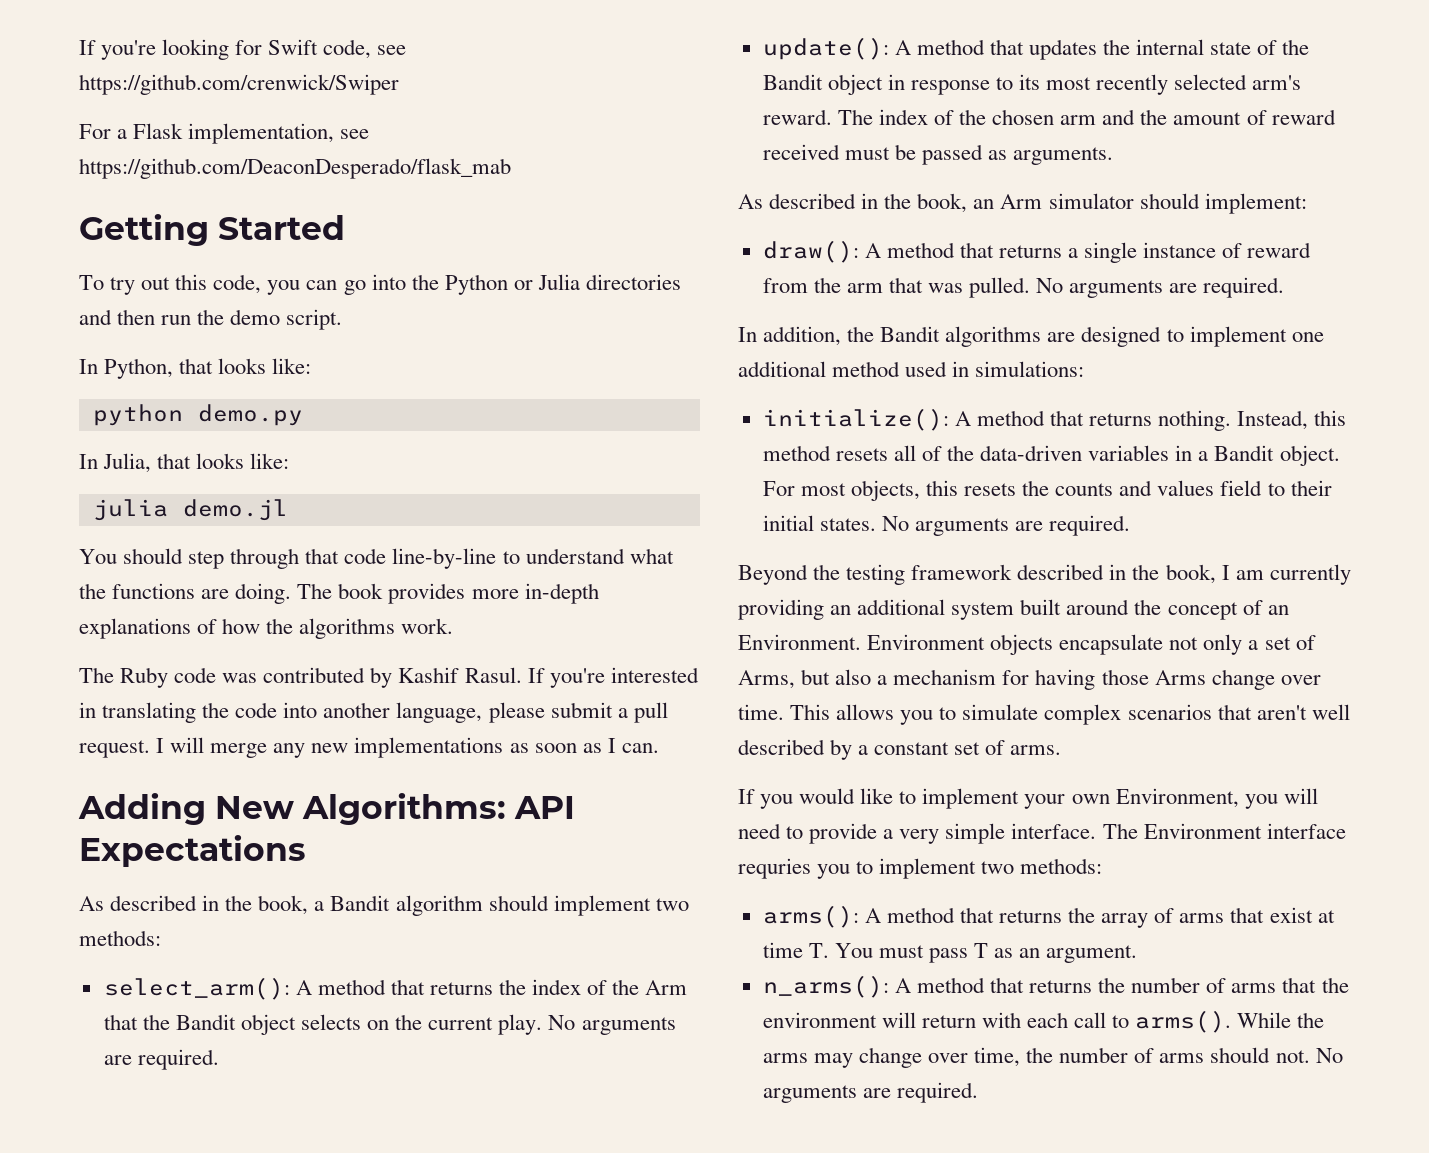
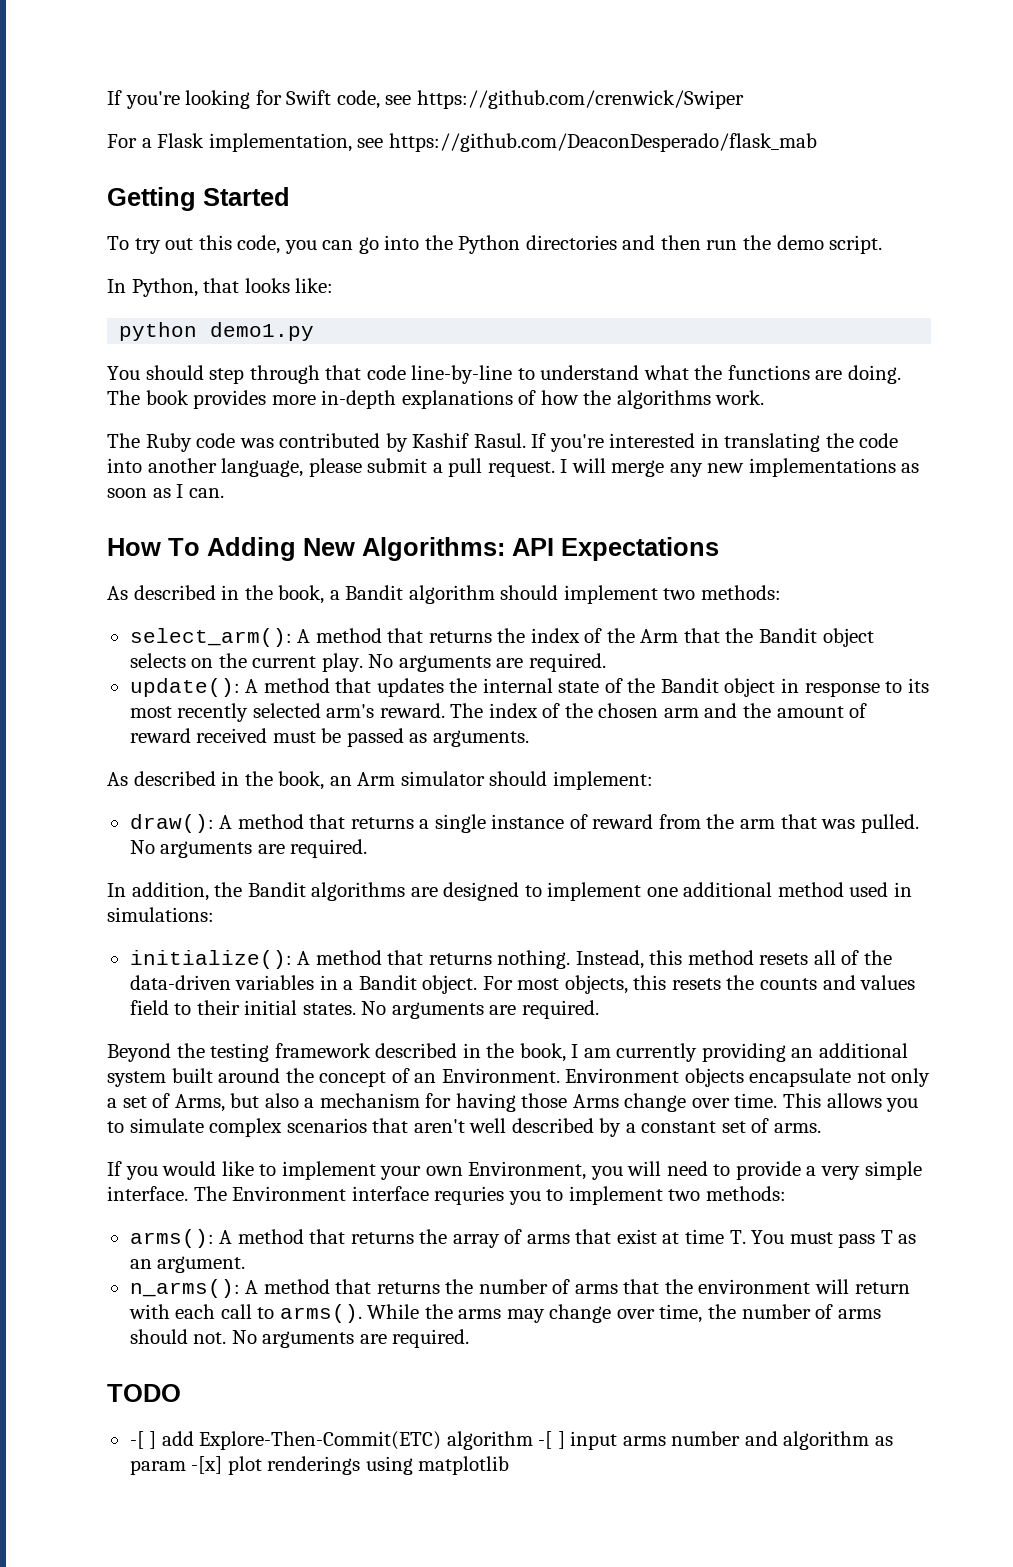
[513,274,580,290] or Julia -> (521, 244) none
[197,404,303,426] [79,453,290,473] [92,499,288,521] demo.py // In Julia, that looks like: // julia demo.jl -> [210,322,315,341] demo1.py
(659, 748) none -> [107,538,200,556] How To
(978, 1092) none -> [107,1384,181,1402] [129,1431,893,1450] [129,1456,510,1475] // TODO // -[ ] add Explore-Then-Commit(ETC) algorithm -[ ] input arms number and algorithm as param -[x] plot renderings using matplotlib

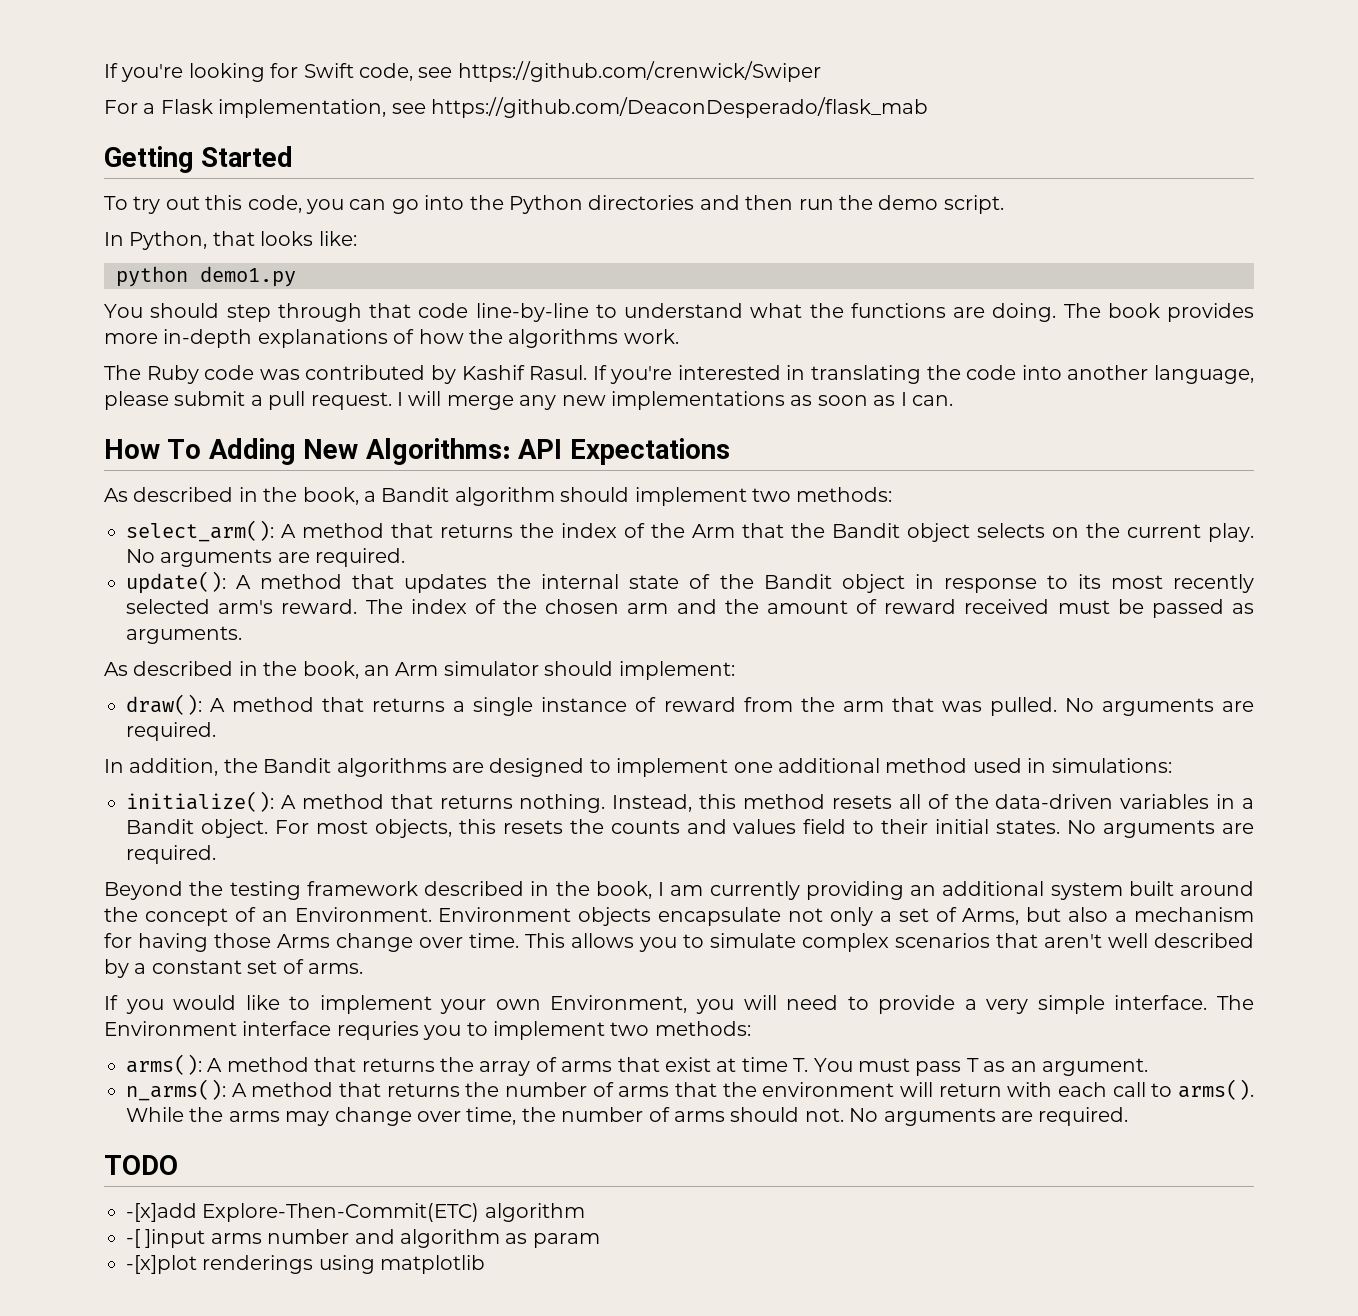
[129,1431,194,1449] -[ ] add -> [126,1203,197,1222] -[x]add
[538,1431,618,1450] -[ ] input -> [126,1229,206,1248] // -[ ]input
[191,1456,262,1475] -[x] plot -> [126,1255,197,1274] // -[x]plot

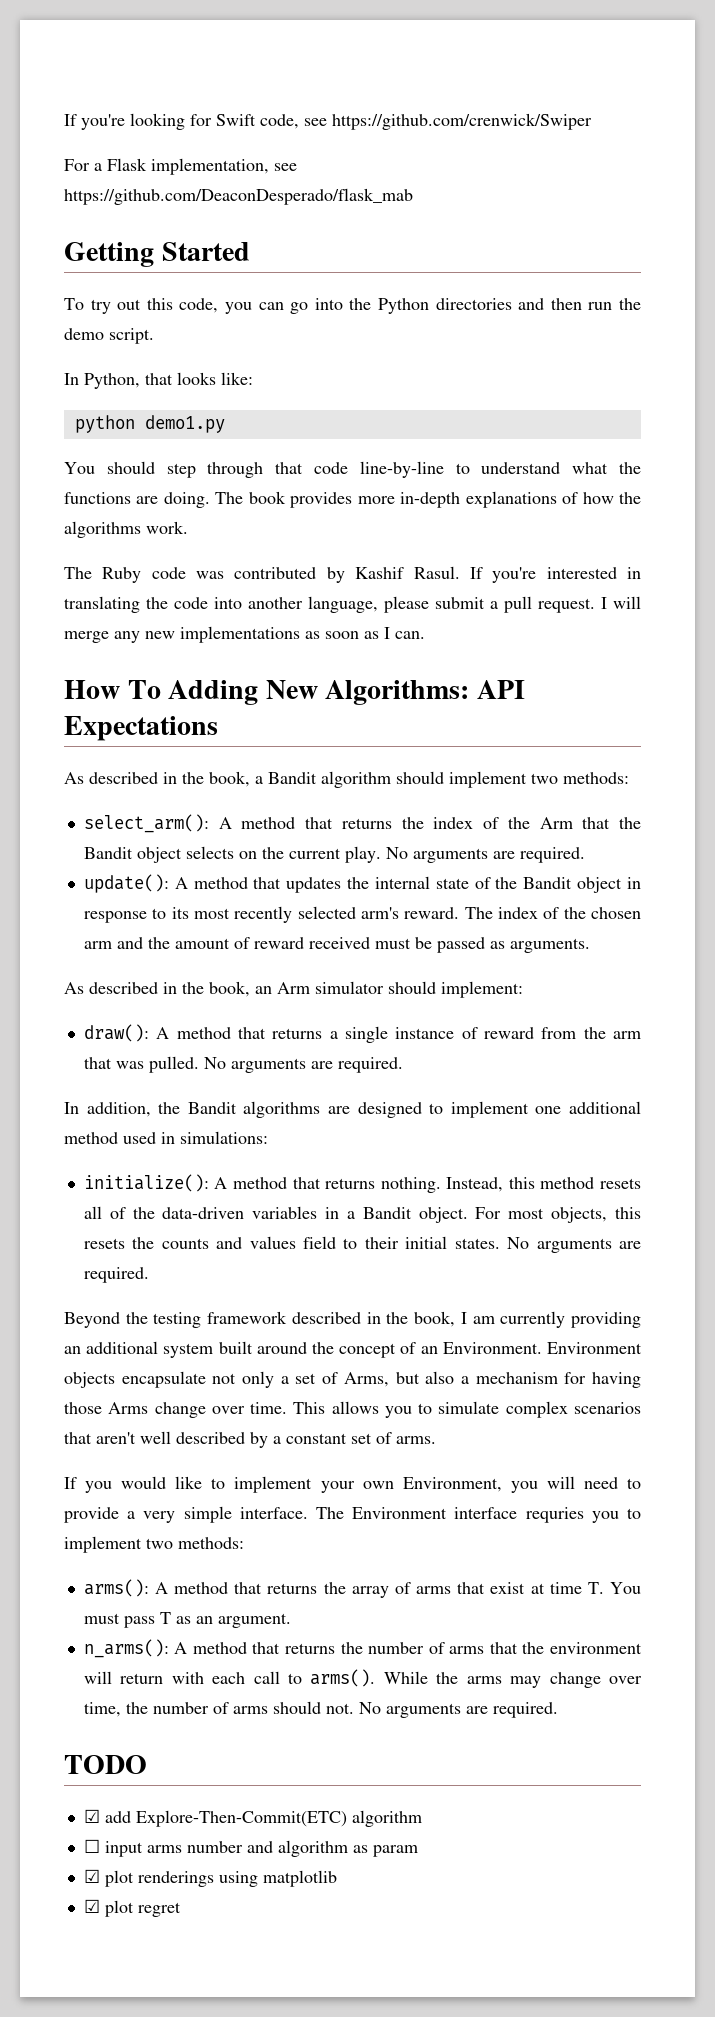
[126,1203,197,1222] -[x]add -> [83,1809,131,1823] ☑ add
[126,1229,206,1248] -[ ]input -> [83,1839,143,1857] ☐ input
[126,1255,197,1274] -[x]plot -> [83,1869,134,1887] ☑ plot
(486, 1264) none -> [83,1899,181,1917] // ☑ plot regret

